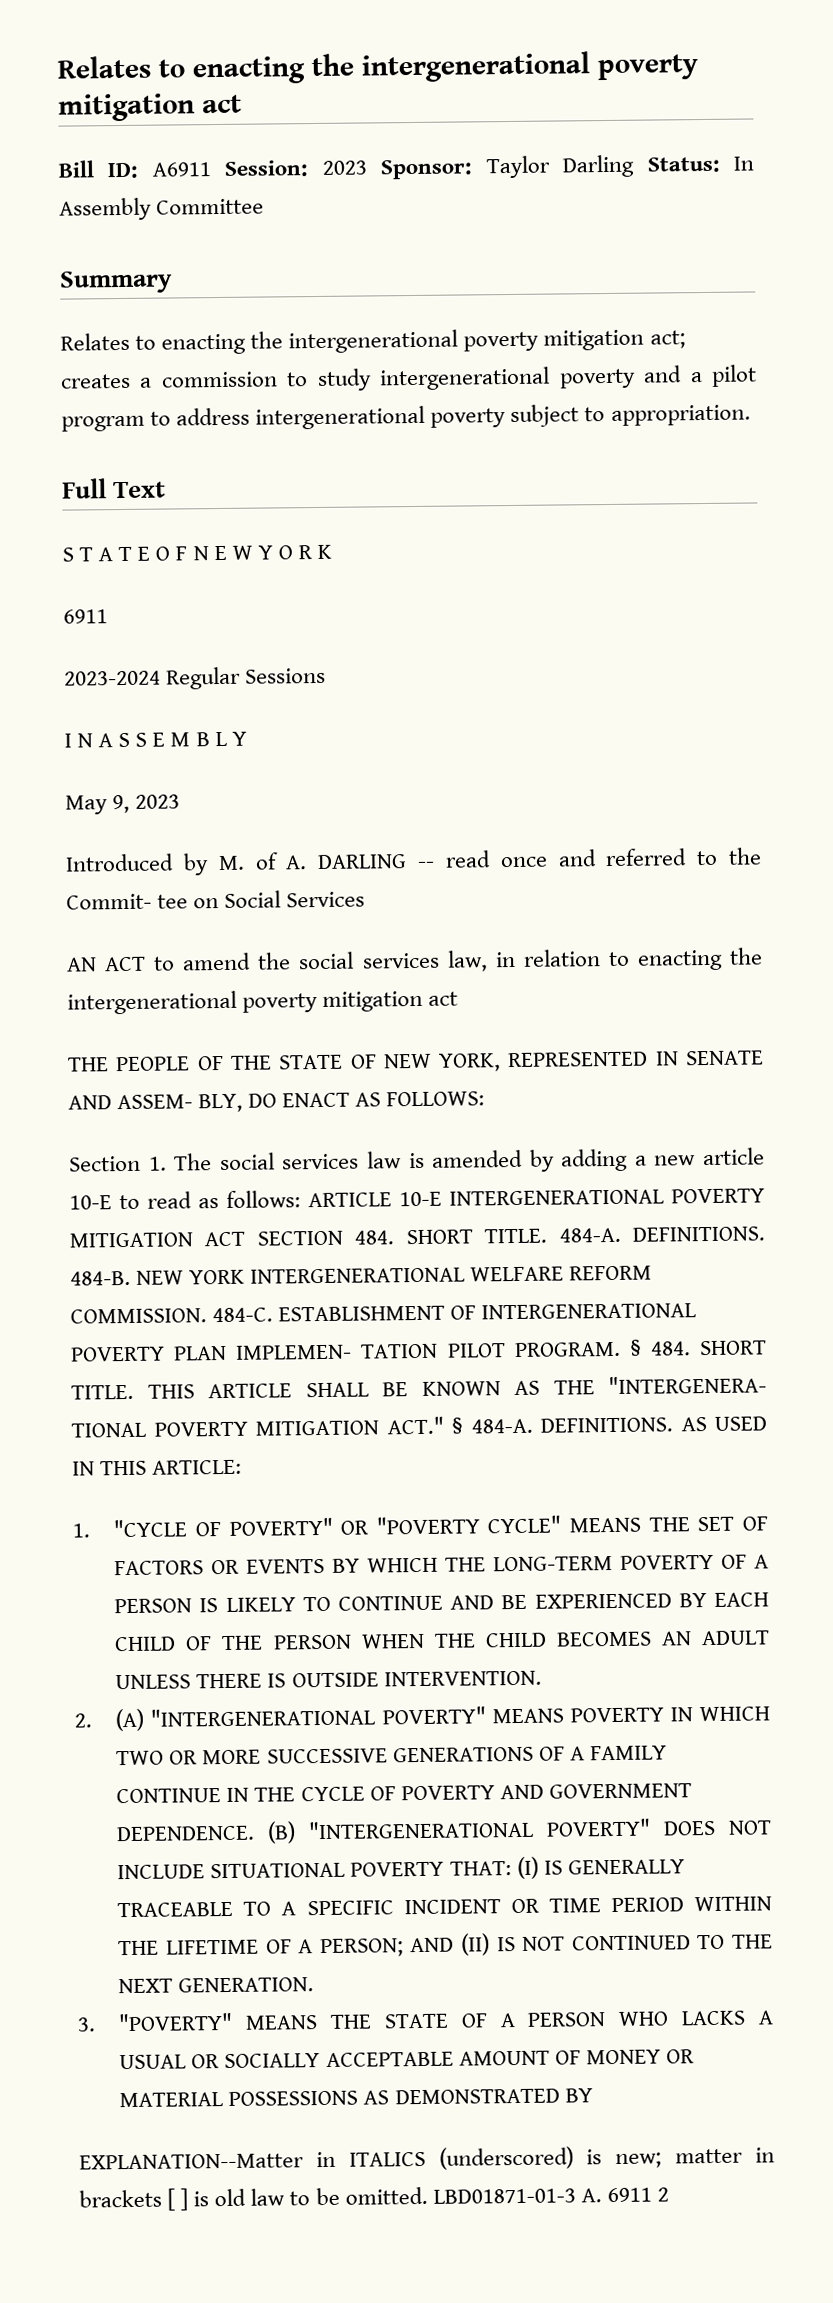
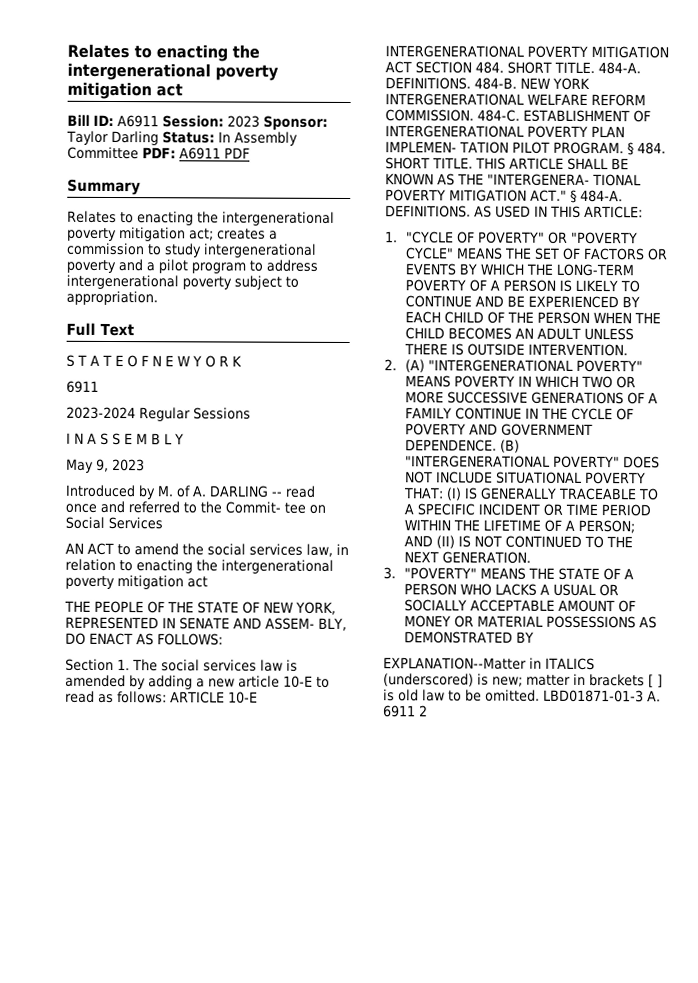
(265, 206) none -> [142,147,250,160] PDF: A6911 PDF

